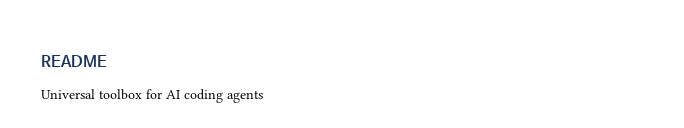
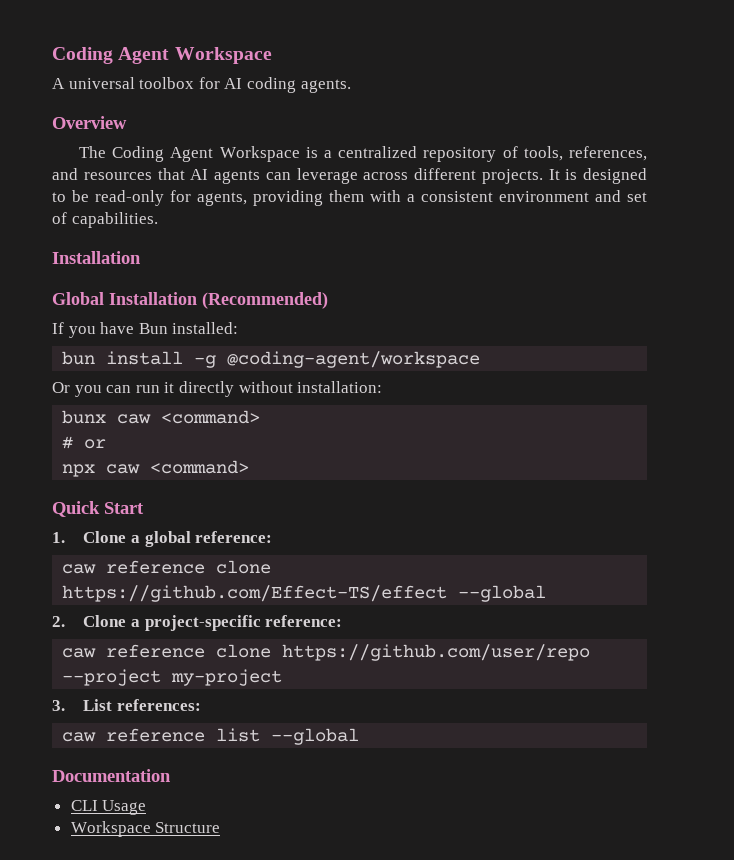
[41,55,107,67] [41,89,263,103] README // Universal toolbox for AI coding agents -> [52,47,272,64] [52,77,351,93] [52,116,127,129] [79,146,647,162] [52,168,647,184] [52,190,647,206] [52,212,158,228] [52,251,141,264] [52,292,328,309] [52,322,239,338] [62,351,481,368] [52,381,383,397] [62,410,261,424] [62,436,107,449] [62,460,250,477] [52,501,144,517] [52,531,273,547] [62,560,272,574] [62,585,547,602] [52,615,343,631] [62,644,591,661] [62,669,283,686] [52,699,202,711] [62,728,360,745] [52,769,171,782] [70,800,147,815] [70,821,221,837] Coding Agent Workspace // A universal toolbox for AI coding agents. // Overview // The Coding Agent Workspace is a centralized repository of tools, references, and resources that AI agents can leverage across different projects. It is designed to be read-only for agents, providing them with a consistent environment and set of capabilities. // Installation // Global Installation (Recommended) // If you have Bun installed: // bun install -g @coding-agent/workspace // Or you can run it directly without installation: // bunx caw <command> // # or // npx caw <command> // Quick Start // 1. Clone a global reference: // caw reference clone https://github.com/Effect-TS/effect --global // 2. Clone a project-specific reference: // caw reference clone https://github.com/user/repo --project my-project // 3. List references: // caw reference list --global // Documentation // CLI Usage // Workspace Structure

